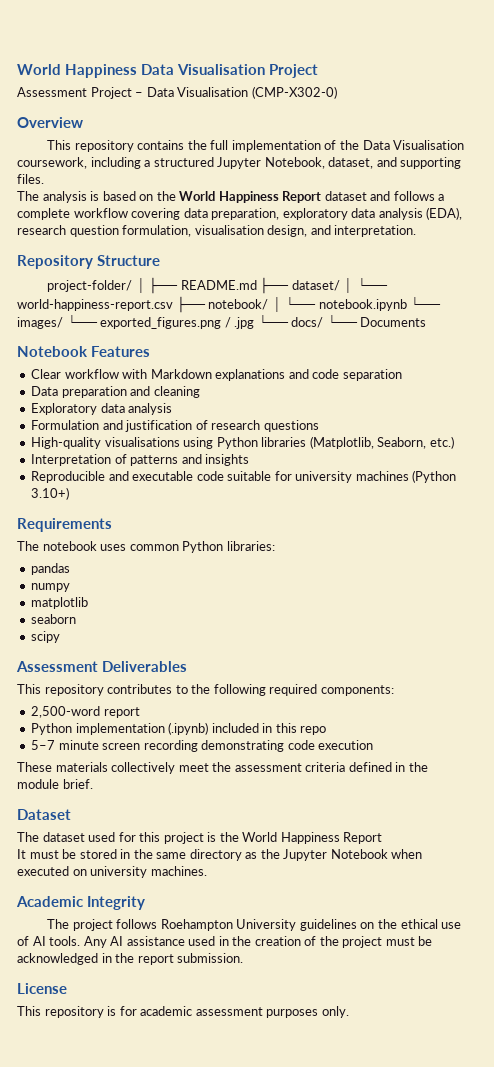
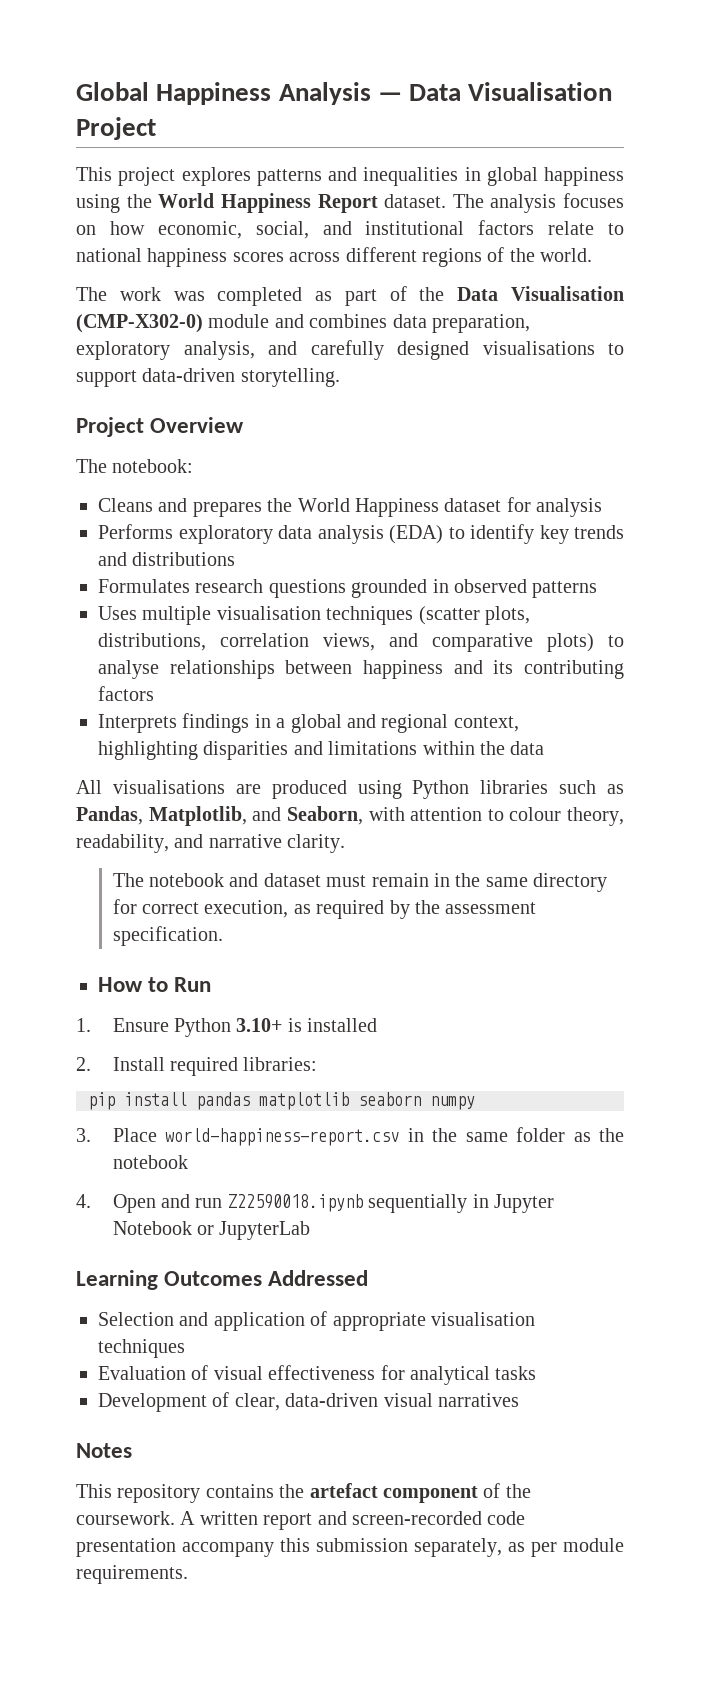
[17,64,137,78] World Happiness -> [76,82,402,105] Global Happiness Analysis —
[17,86,337,99] [17,117,83,128] [47,140,465,152] [17,157,462,169] [17,174,44,184] [17,191,445,203] [17,207,463,220] [17,225,417,237] [17,255,160,269] [47,277,388,294] [17,296,442,313] [17,315,427,329] [17,346,150,357] [31,369,402,381] [31,386,200,398] [31,403,173,415] [31,420,319,432] [31,436,454,449] [31,454,250,466] [31,470,457,483] [31,487,70,500] [17,518,112,532] [17,541,275,553] [31,563,71,575] [31,583,71,592] [31,597,89,609] [31,614,77,624] [31,631,61,643] [16,661,187,672] [17,684,394,696] [31,706,140,718] [31,722,327,735] [31,740,374,752] [17,762,428,774] [17,779,93,789] [17,809,71,820] [17,832,383,844] [17,849,423,861] [17,866,207,878] [16,896,145,910] [47,919,462,931] [17,936,433,948] [17,953,244,965] [17,983,67,994] [17,1006,349,1018] Assessment Project – Data Visualisation (CMP-X302-0) // Overview // This repository contains the full implementation of the Data Visualisation coursework, including a structured Jupyter Notebook, dataset, and supporting files. // The analysis is based on the World Happiness Report dataset and follows a complete workflow covering data preparation, exploratory data analysis (EDA), research question formulation, visualisation design, and interpretation. // Repository Structure // project-folder/ │ ├── README.md ├── dataset/ │ └── world-happiness-report.csv ├── notebook/ │ └── notebook.ipynb └── images/ └── exported_figures.png / .jpg └── docs/ └── Documents // Notebook Features // Clear workflow with Markdown explanations and code separation // Data preparation and cleaning // Exploratory data analysis // Formulation and justification of research questions // High-quality visualisations using Python libraries (Matplotlib, Seaborn, etc.) // Interpretation of patterns and insights // Reproducible and executable code suitable for university machines (Python 3.10+) // Requirements // The notebook uses common Python libraries: // pandas // numpy // matplotlib // seaborn // scipy // Assessment Deliverables // This repository contributes to the following required components: // 2,500-word report // Python implementation (.ipynb) included in this repo // 5–7 minute screen recording demonstrating code execution // These materials collectively meet the assessment criteria defined in the module brief. // Dataset // The dataset used for this project is the World Happiness Report // It must be stored in the same directory as the Jupyter Notebook when executed on university machines. // Academic Integrity // The project follows Roehampton University guidelines on the ethical use of AI tools. Any AI assistance used in the creation of the project must be acknowledged in the report submission. // License // This repository is for academic assessment purposes only. -> [76,167,624,186] [76,193,624,213] [76,220,624,239] [76,247,593,267] [76,286,624,306] [76,314,530,333] [76,340,624,360] [76,368,340,387] [76,417,245,437] [76,459,194,473] [98,497,603,517] [98,524,624,544] [98,552,236,566] [98,579,598,598] [98,606,530,625] [98,633,624,652] [98,660,624,679] [98,686,154,701] [98,713,519,733] [98,741,545,760] [76,780,624,799] [76,806,624,826] [76,834,346,853] [112,873,608,892] [112,899,537,919] [112,926,223,946] [98,977,212,992] [76,1018,378,1037] [76,1057,318,1076] [88,1092,475,1110] [76,1127,624,1146] [112,1155,188,1169] [76,1194,555,1213] [112,1221,311,1240] [76,1270,369,1290] [98,1311,535,1331] [98,1339,185,1358] [98,1365,537,1385] [98,1392,519,1412] [76,1443,132,1458] [76,1483,531,1503] [76,1511,526,1530] [76,1538,624,1557] [76,1565,188,1584] This project explores patterns and inequalities in global happiness using the World Happiness Report dataset. The analysis focuses on how economic, social, and institutional factors relate to national happiness scores across different regions of the world. // The work was completed as part of the Data Visualisation (CMP-X302-0) module and combines data preparation, exploratory analysis, and carefully designed visualisations to support data-driven storytelling. // Project Overview // The notebook: // Cleans and prepares the World Happiness dataset for analysis // Performs exploratory data analysis (EDA) to identify key trends and distributions // Formulates research questions grounded in observed patterns // Uses multiple visualisation techniques (scatter plots, distributions, correlation views, and comparative plots) to analyse relationships between happiness and its contributing factors // Interprets findings in a global and regional context, highlighting disparities and limitations within the data // All visualisations are produced using Python libraries such as Pandas, Matplotlib, and Seaborn, with attention to colour theory, readability, and narrative clarity. // The notebook and dataset must remain in the same directory for correct execution, as required by the assessment specification. // How to Run // 1. Ensure Python 3.10+ is installed // 2. Install required libraries: // pip install pandas matplotlib seaborn numpy // 3. Place world-happiness-report.csv in the same folder as the notebook // 4. Open and run Z22590018.ipynb sequentially in Jupyter Notebook or JupyterLab // Learning Outcomes Addressed // Selection and application of appropriate visualisation techniques // Evaluation of visual effectiveness for analytical tasks // Development of clear, data-driven visual narratives // Notes // This repository contains the artefact component of the coursework. A written report and screen-recorded code presentation accompany this submission separately, as per module requirements.

